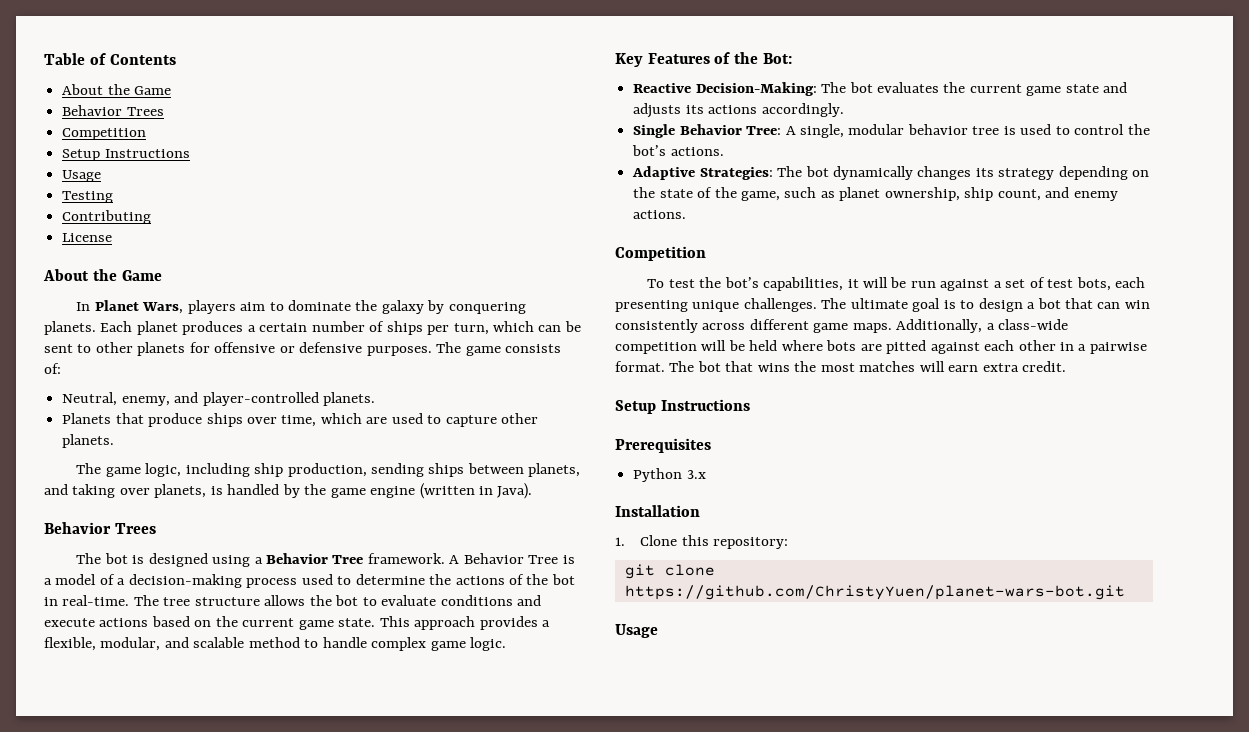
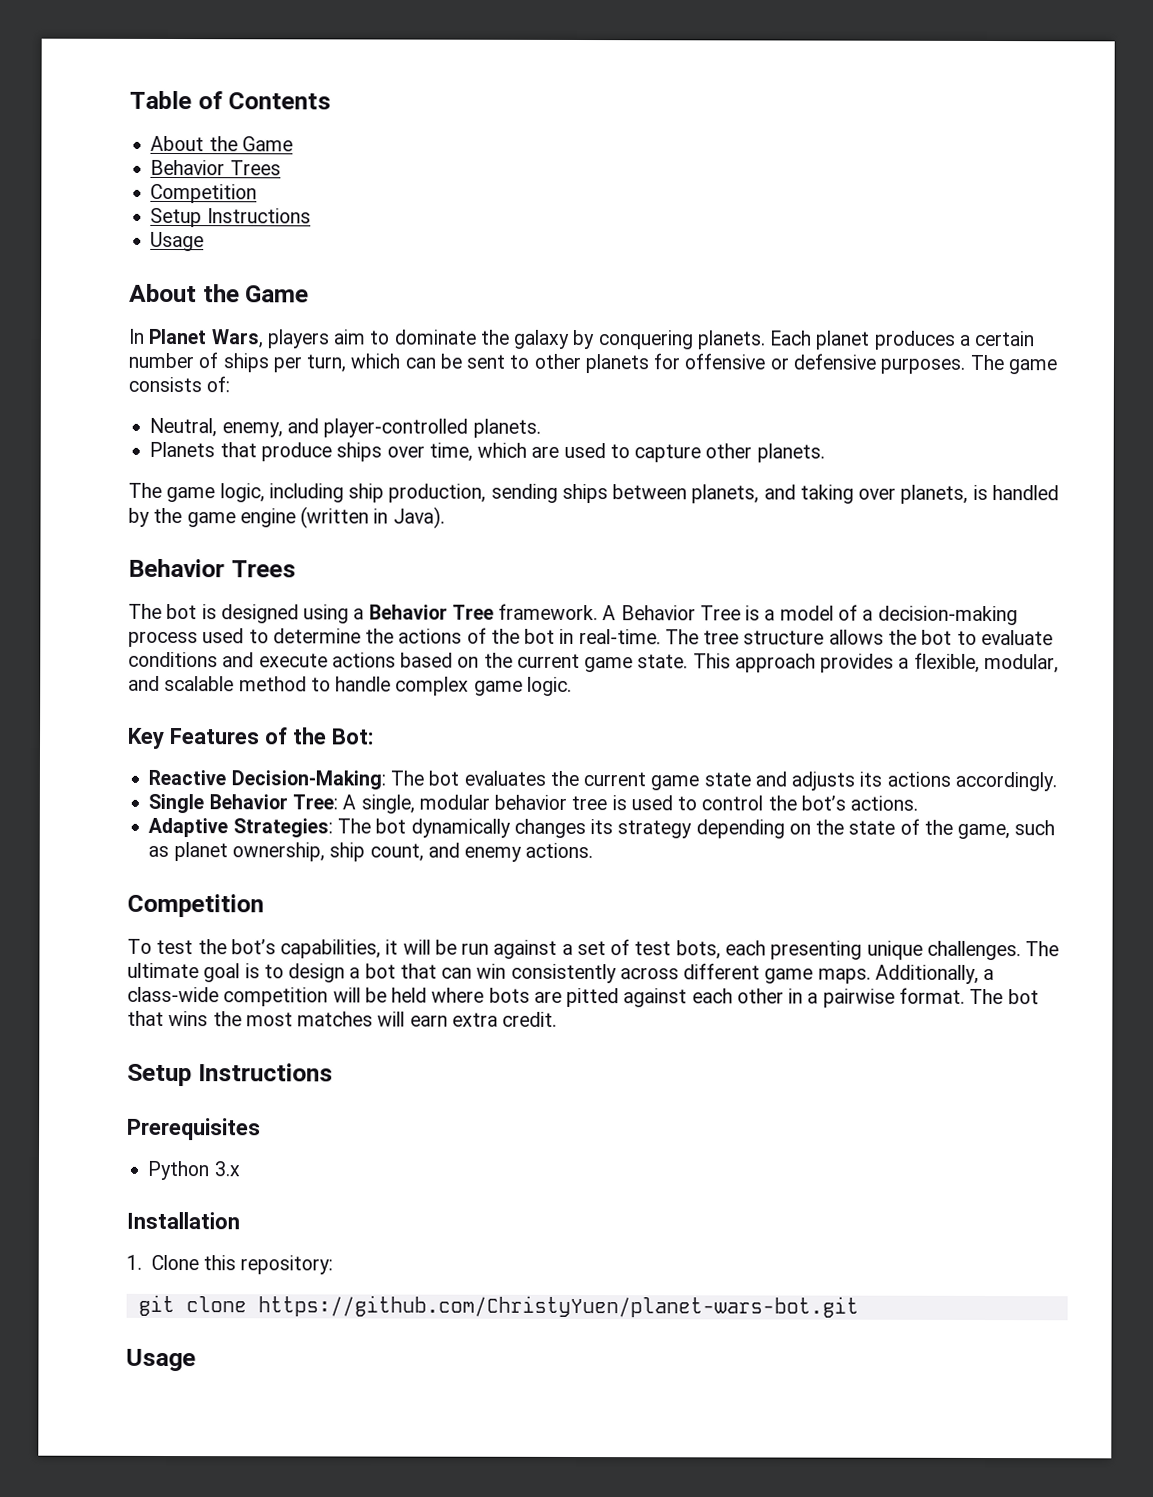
[62,191,114,203] [62,210,152,224] [62,233,113,242] // Testing // Contributing // License -> (205, 241) none

